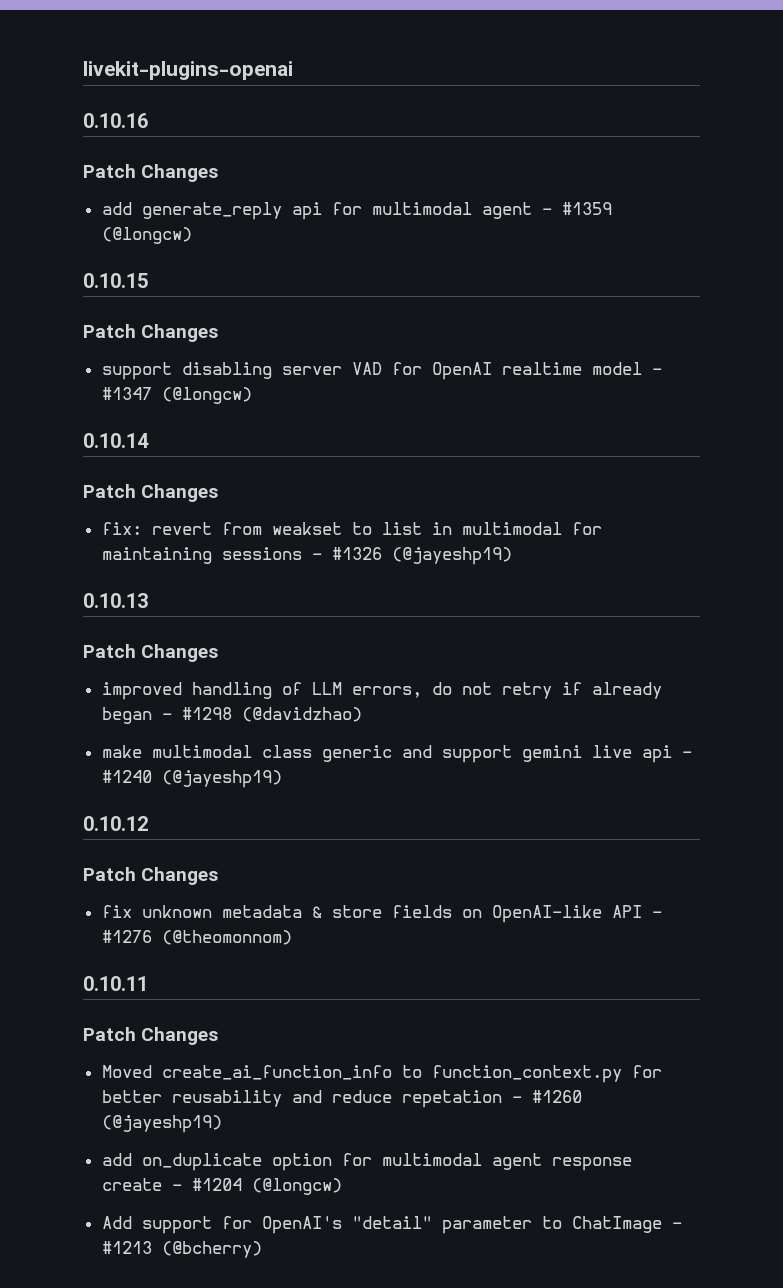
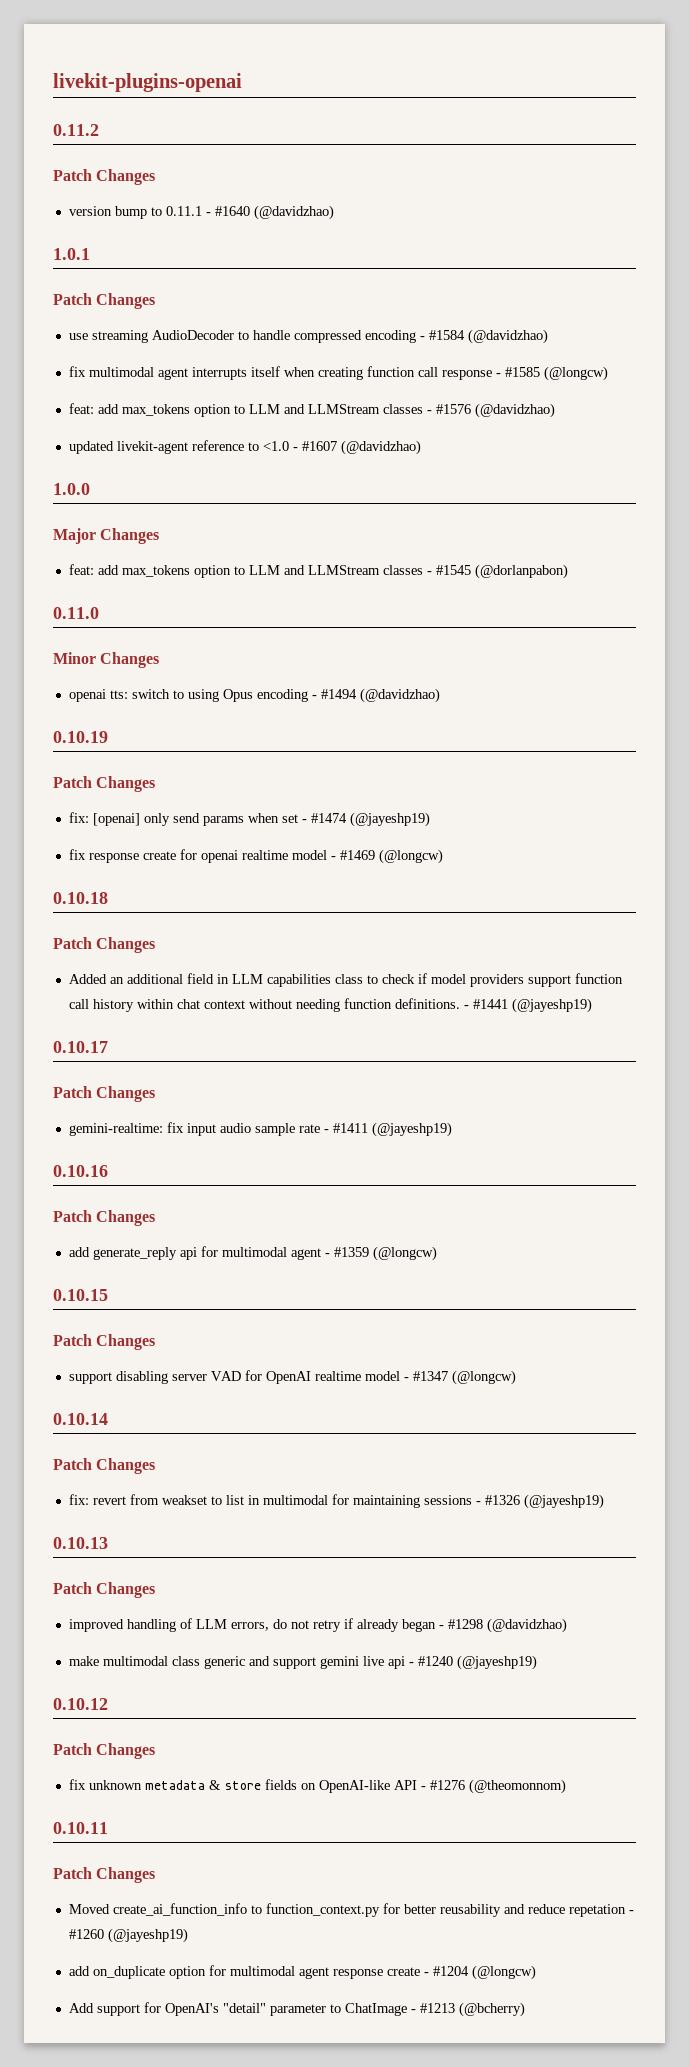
(293, 70) none -> [53,124,99,136] [53,169,156,185] [68,205,334,220] [53,248,90,260] [53,293,156,309] [68,329,548,344] [68,366,608,381] [68,403,555,418] [68,440,421,455] [53,483,90,495] [53,528,160,544] [68,564,568,579] [53,607,99,619] [53,652,160,668] [68,688,440,703] [53,731,108,743] [53,776,156,792] [68,812,430,827] [68,849,443,864] [53,892,108,904] [53,937,156,953] [68,973,623,987] [68,998,592,1013] [53,1041,108,1053] [53,1086,156,1102] [68,1122,452,1137] // 0.11.2 // Patch Changes // version bump to 0.11.1 - #1640 (@davidzhao) // 1.0.1 // Patch Changes // use streaming AudioDecoder to handle compressed encoding - #1584 (@davidzhao) // fix multimodal agent interrupts itself when creating function call response - #1585 (@longcw) // feat: add max_tokens option to LLM and LLMStream classes - #1576 (@davidzhao) // updated livekit-agent reference to <1.0 - #1607 (@davidzhao) // 1.0.0 // Major Changes // feat: add max_tokens option to LLM and LLMStream classes - #1545 (@dorlanpabon) // 0.11.0 // Minor Changes // openai tts: switch to using Opus encoding - #1494 (@davidzhao) // 0.10.19 // Patch Changes // fix: [openai] only send params when set - #1474 (@jayeshp19) // fix response create for openai realtime model - #1469 (@longcw) // 0.10.18 // Patch Changes // Added an additional field in LLM capabilities class to check if model providers support function call history within chat context without needing function definitions. - #1441 (@jayeshp19) // 0.10.17 // Patch Changes // gemini-realtime: fix input audio sample rate - #1411 (@jayeshp19)

